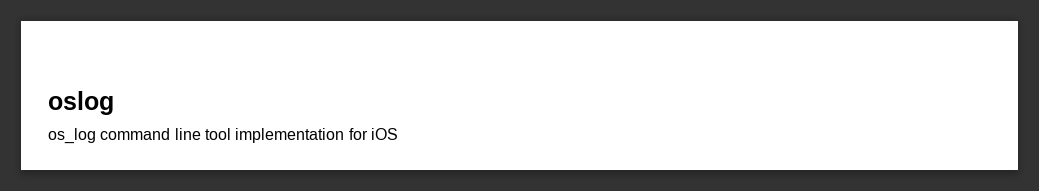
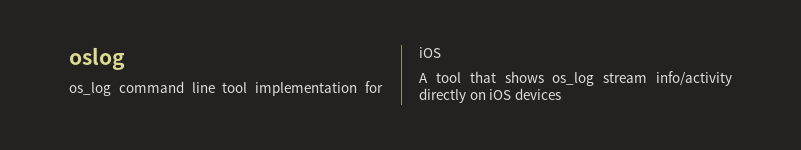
(398, 134) none -> [419,71,732,86] [419,88,561,103] // A tool that shows os_log stream info/activity directly on iOS devices

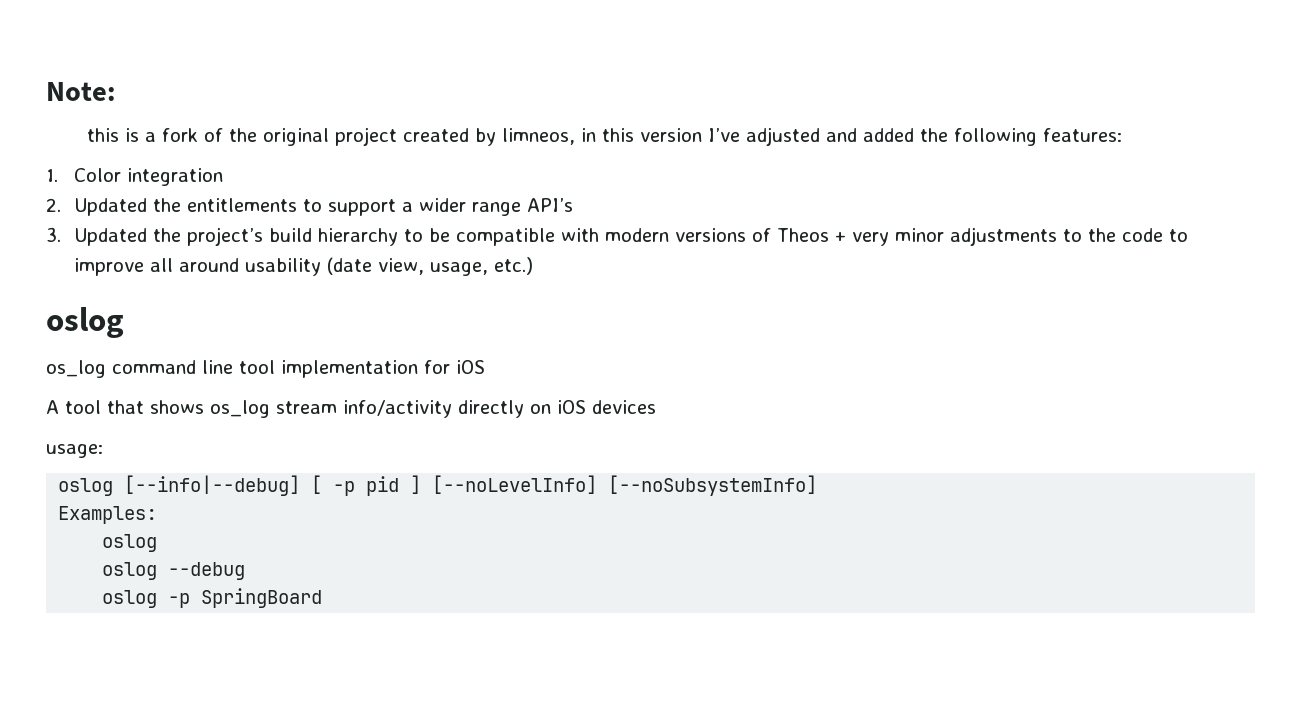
(69, 58) none -> [46,82,116,101] [86,127,1122,146] [46,168,224,186] [46,198,574,216] [46,227,1189,246] [74,257,534,276] Note: // this is a fork of the original project created by limneos, in this version I’ve adjusted and added the following features: // 1. Color integration // 2. Updated the entitlements to support a wider range API’s // 3. Updated the project’s build hierarchy to be compatible with modern versions of Theos + very minor adjustments to the code to improve all around usability (date view, usage, etc.) //
(561, 94) none -> [46,444,103,458] [58,475,818,496] [58,506,158,524] [102,534,158,552] [102,562,246,580] [102,588,323,608] // usage: // oslog [--info|--debug] [ -p pid ] [--noLevelInfo] [--noSubsystemInfo] // Examples: // oslog // oslog --debug // oslog -p SpringBoard

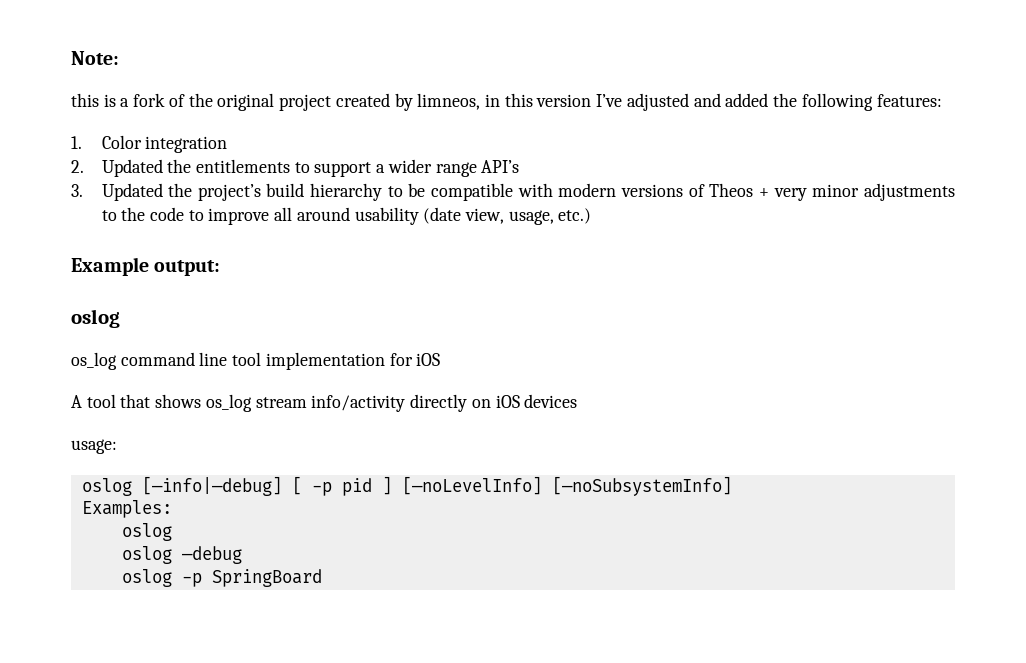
(534, 266) none -> [71,257,221,276] // Example output:
[124,475,301,496] [--info|--debug] -> [141,476,282,496] [—info|—debug]
[432,475,818,496] [--noLevelInfo] [--noSubsystemInfo] -> [401,476,732,496] [—noLevelInfo] [—noSubsystemInfo]
[168,562,246,580] --debug -> [181,546,242,564] —debug

